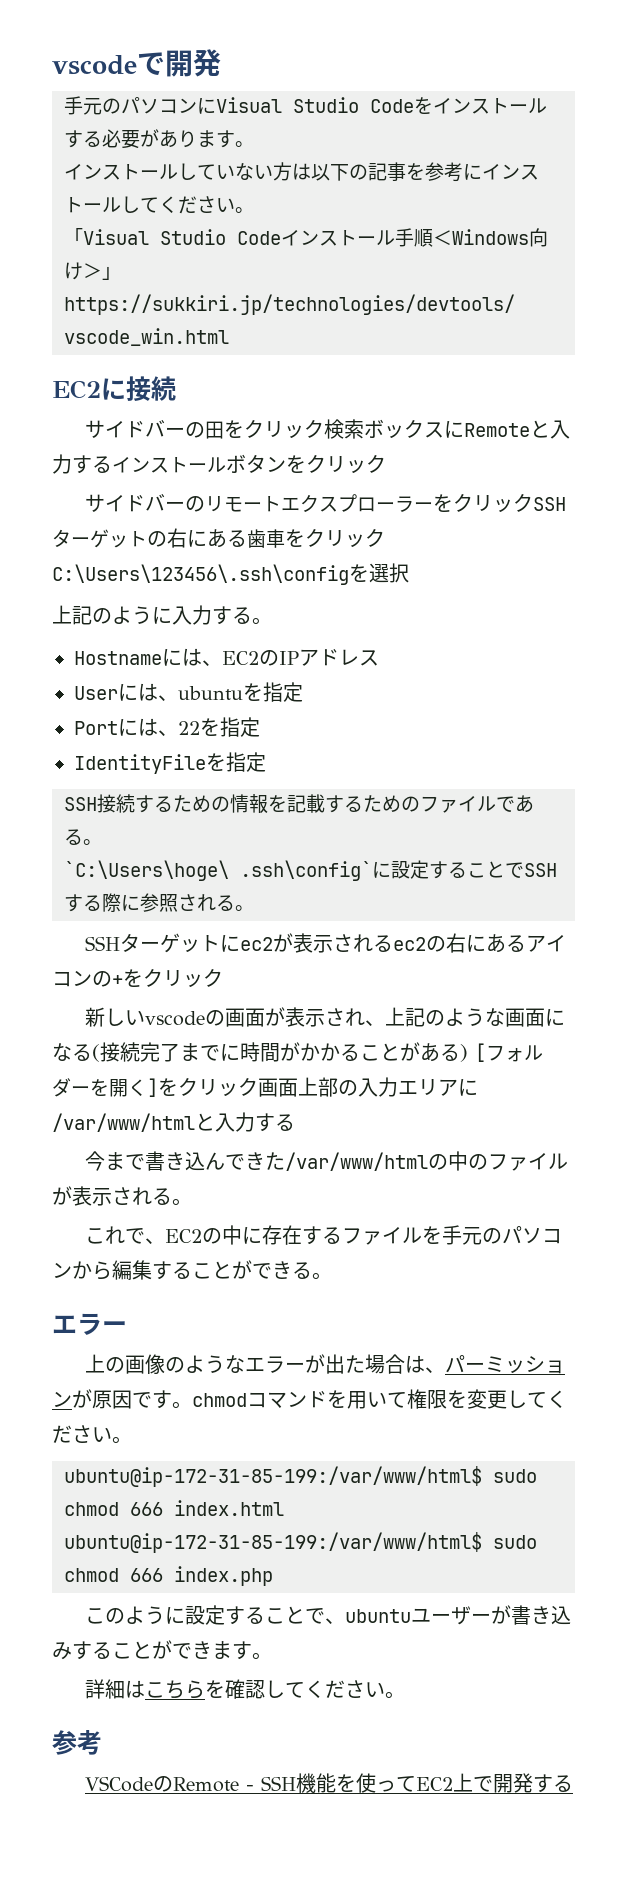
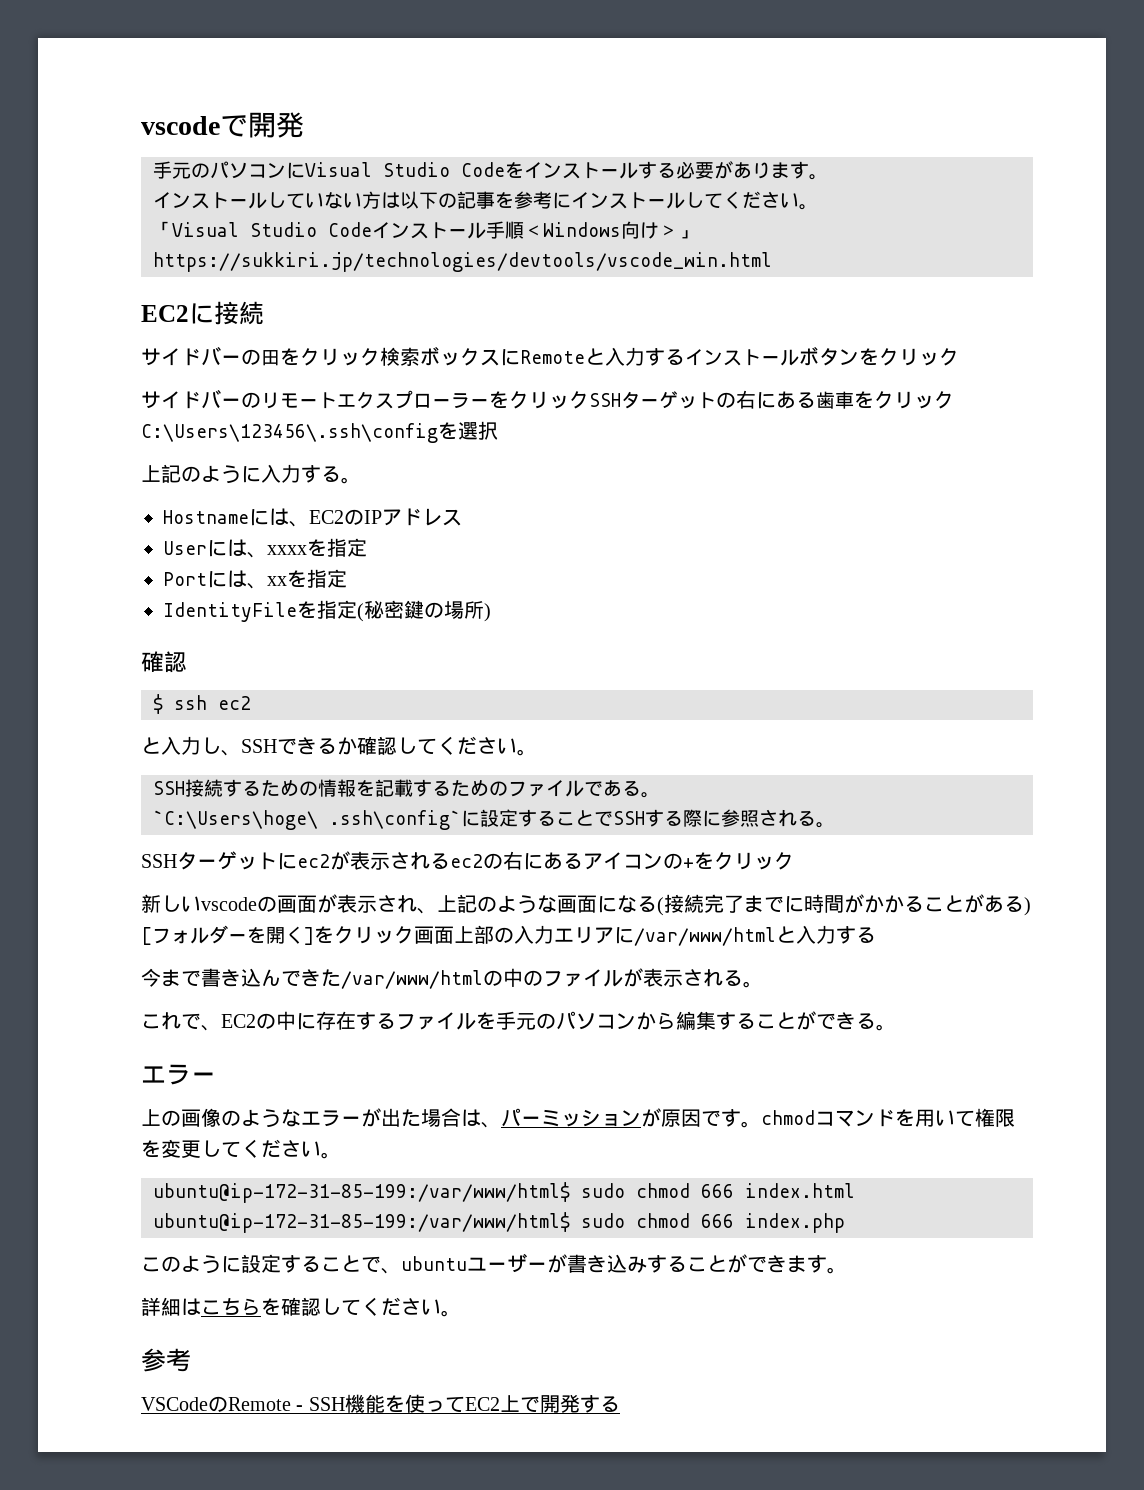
[178,686,243,700] ubuntu -> [267,545,307,555] xxxx
[178,721,200,735] 22 -> [267,576,287,586] xx
(266, 762) none -> [357,600,491,622] [141,651,187,673] [153,694,251,714] [141,736,537,756] (秘密鍵の場所) // 確認 // $ ssh ec2 // と入力し、SSHできるか確認してください。

